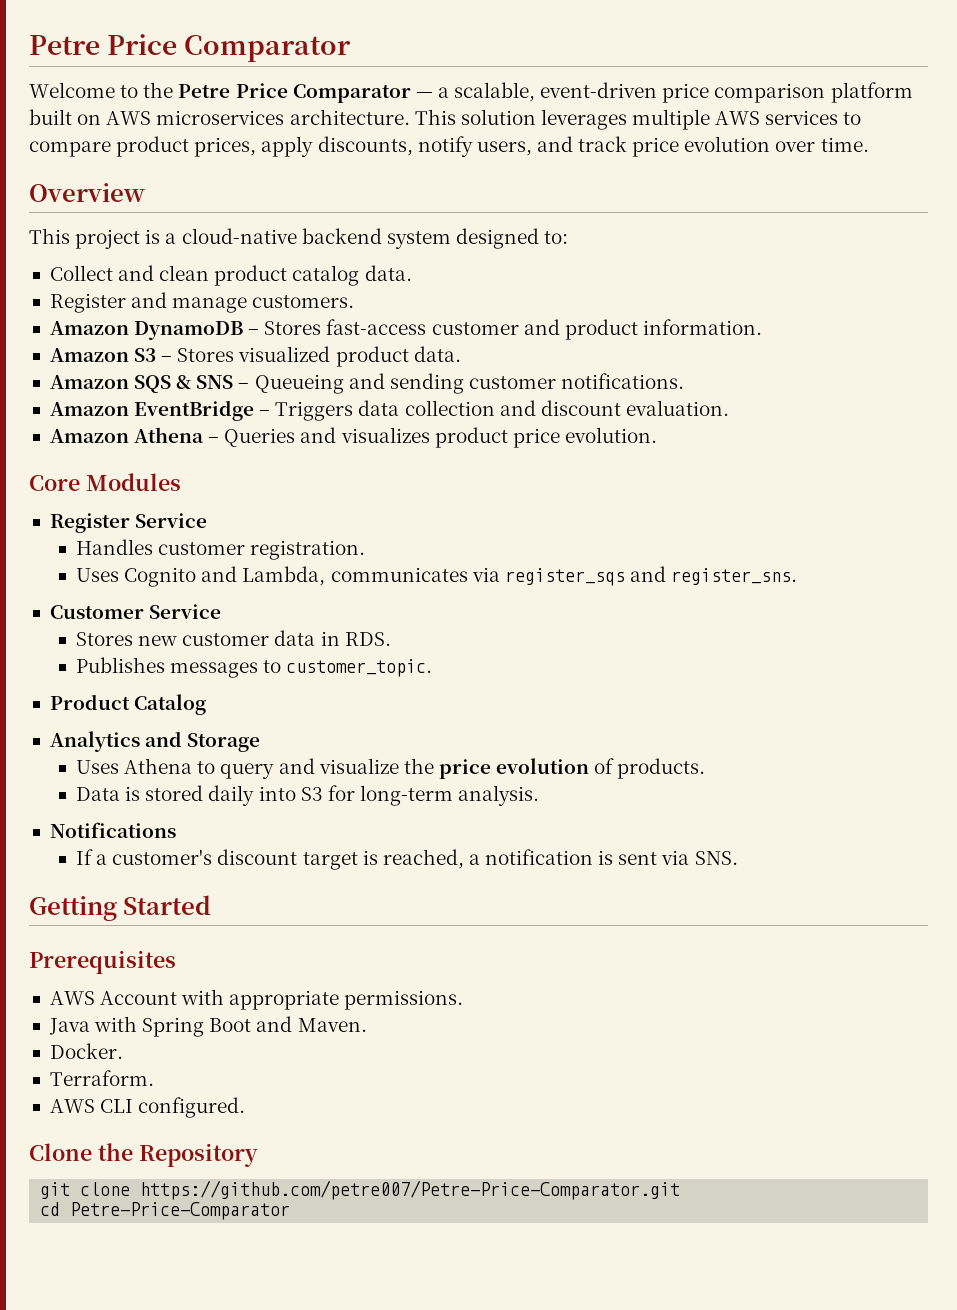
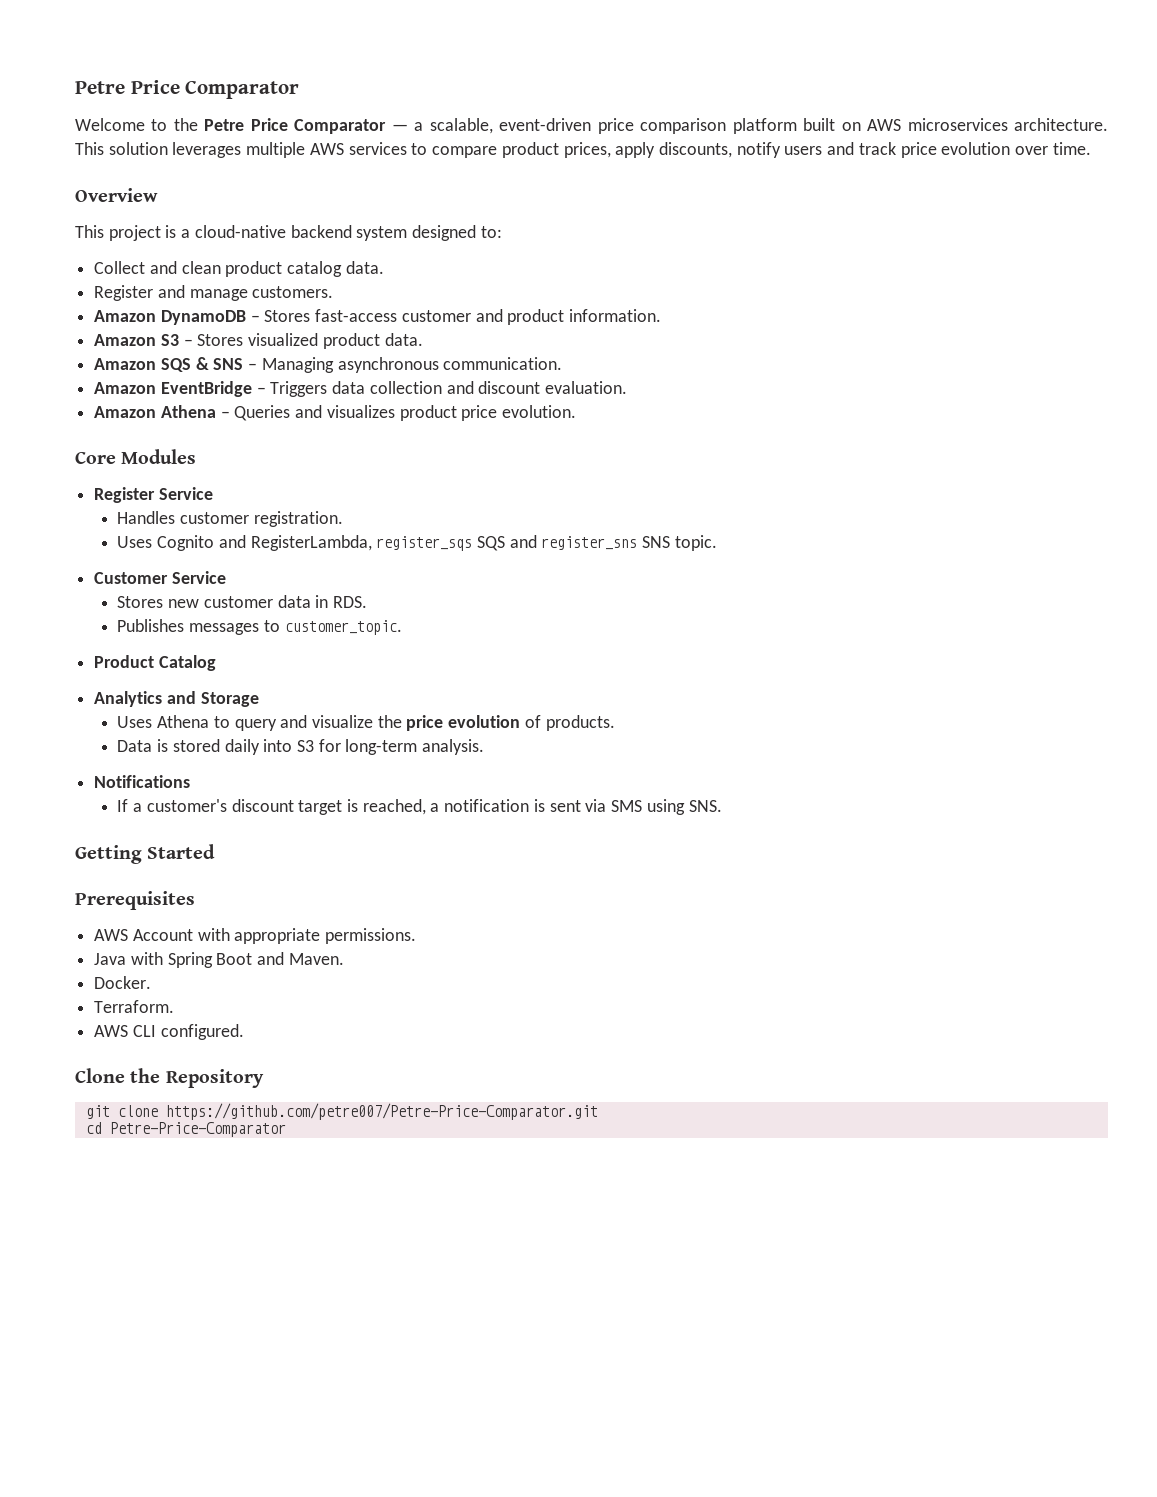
[476,141,532,156] users, -> [784,146,823,155] users
[254,373,685,394] Queueing and sending customer notifications. -> [261,357,563,373] Managing asynchronous communication.
[242,566,798,586] Lambda, communicates via register_sqs and register_sns. -> [250,535,717,551] RegisterLambda, register_sqs SQS and register_sns SNS topic.
(690, 857) none -> [611,799,685,815] SMS using

